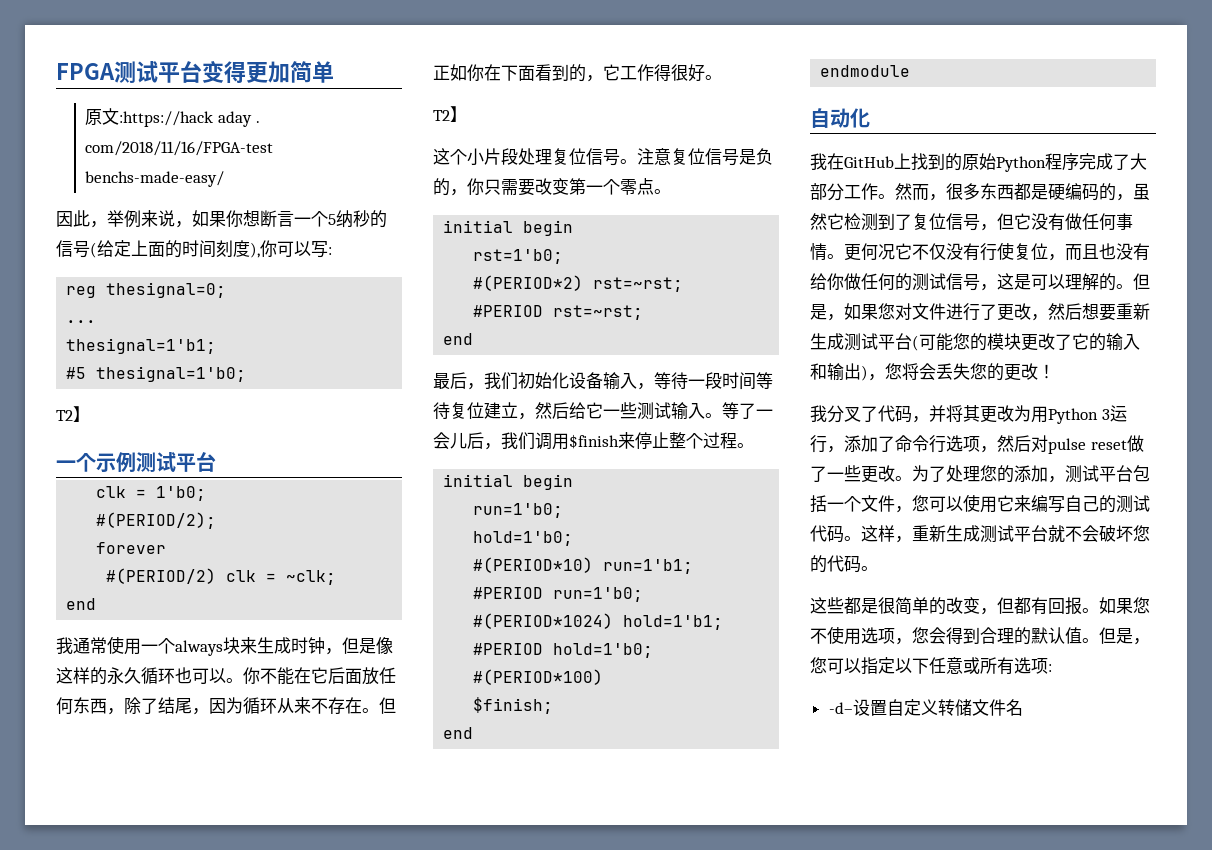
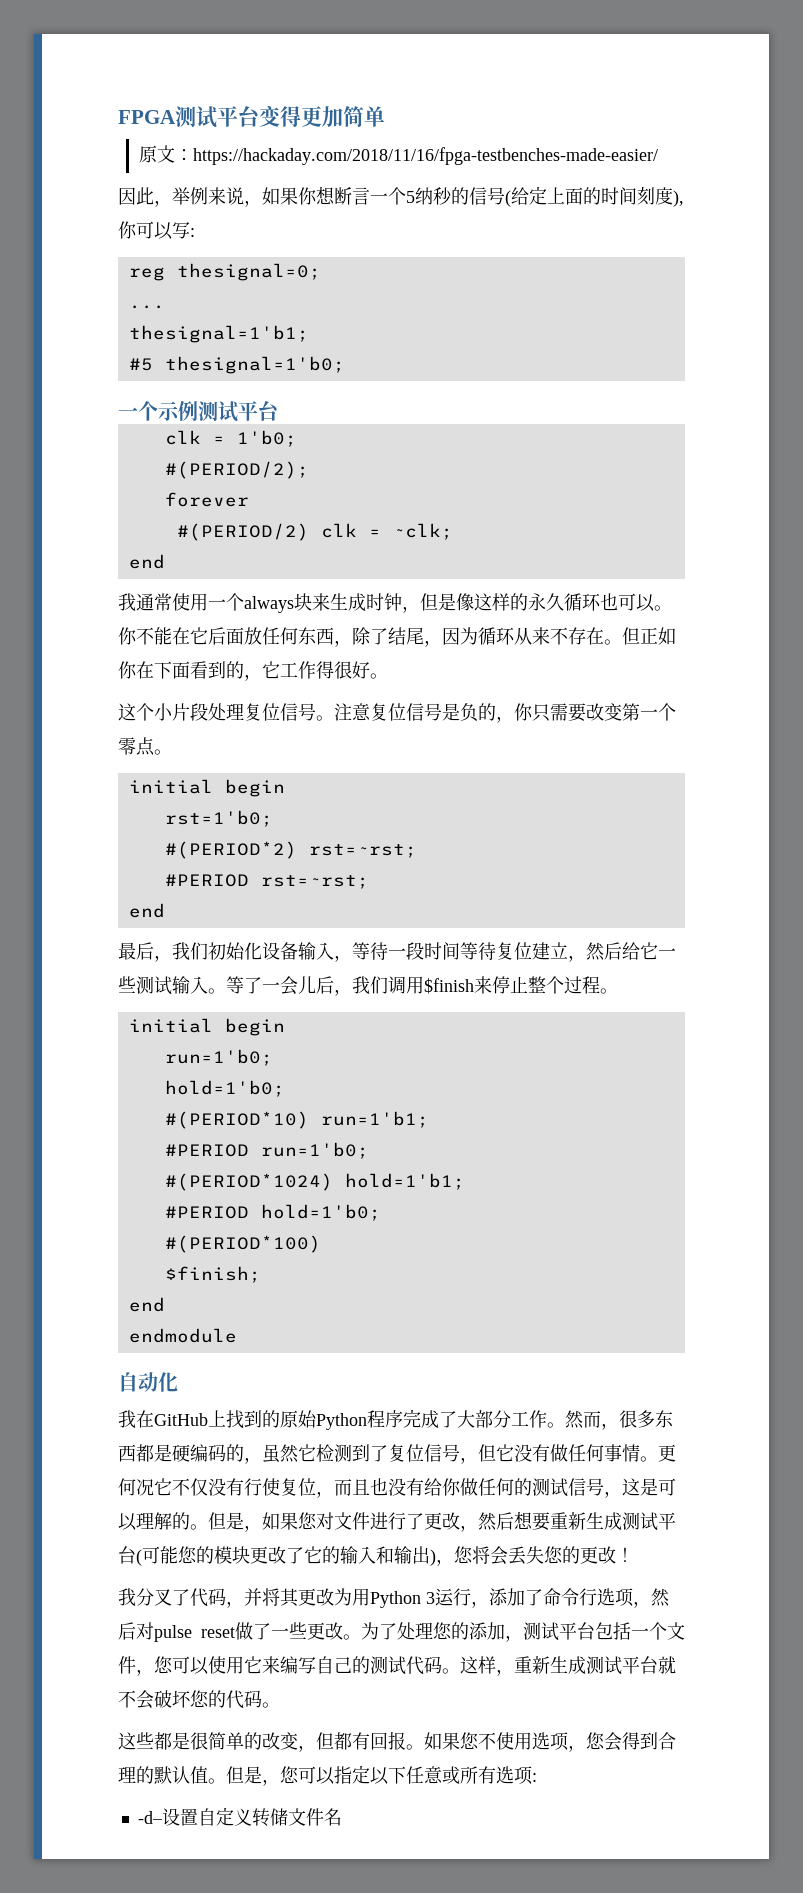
[119,111,260,127] [85,141,274,156] [85,171,225,187] :https://hack aday . com/2018/11/16/FPGA-test benchs-made-easy/ -> [174,147,658,165] ：https://hackaday.com/2018/11/16/fpga-testbenches-made-easier/
[56,406,90,422] // T2】 -> (345, 365) none
[433,106,467,122] // T2】 -> (388, 676) none

